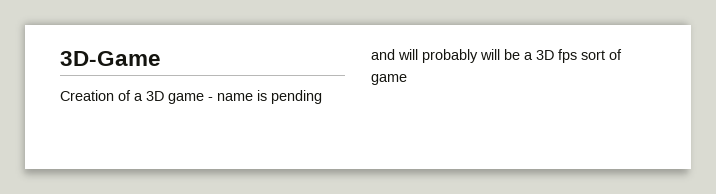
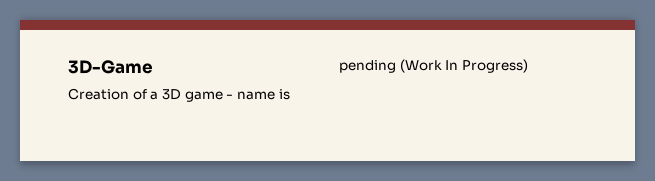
[371,49,622,63] [371,74,407,85] and will probably will be a 3D fps sort of game -> [399,59,528,73] (Work In Progress)

